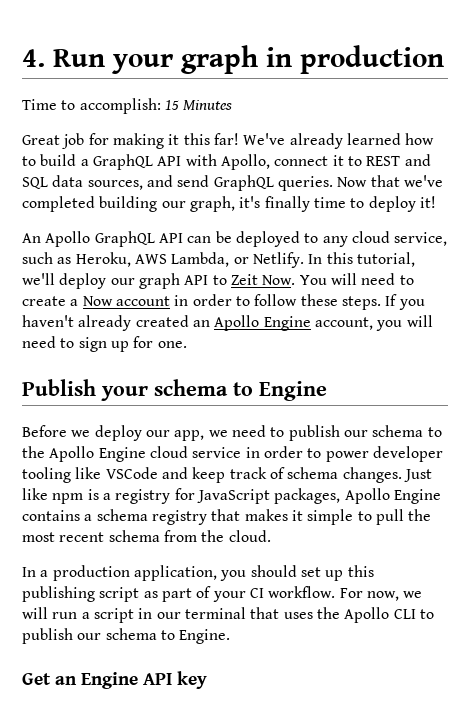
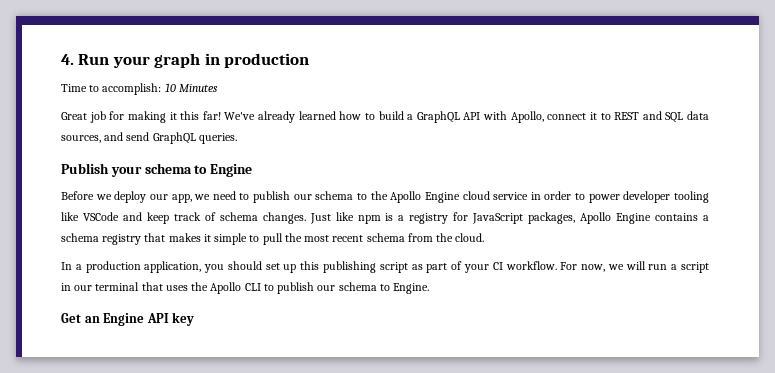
[164,100,179,110] 15 -> [164,83,176,92] 10
[337,175,443,187] [22,196,436,212] [22,231,448,247] [22,252,415,268] [22,273,414,289] [22,294,425,310] [22,315,433,331] [22,336,187,352] Now that we've completed building our graph, it's finally time to deploy it! // An Apollo GraphQL API can be deployed to any cloud service, such as Heroku, AWS Lambda, or Netlify. In this tutorial, we'll deploy our graph API to Zeit Now. You will need to create a Now account in order to follow these steps. If you haven't already created an Apollo Engine account, you will need to sign up for one. -> (237, 138) none

